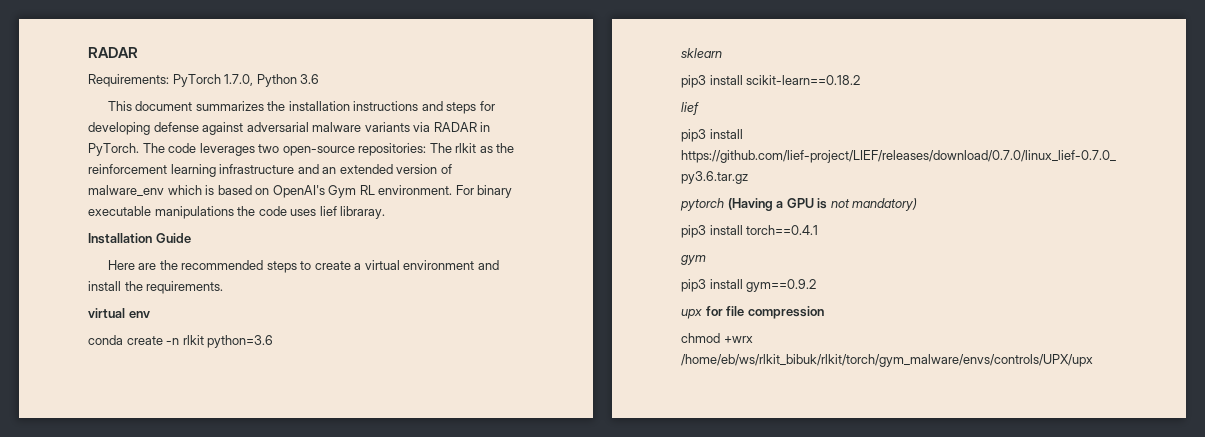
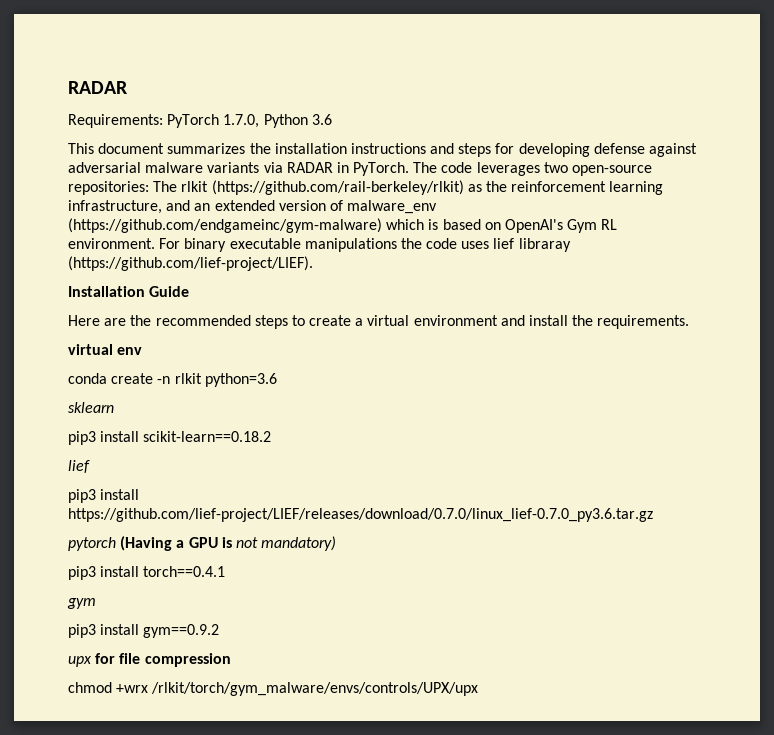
(477, 148) none -> [211,180,464,195] (https://github.com/rail-berkeley/rlkit)
[219,164,295,174] infrastructure -> [68,200,162,214] infrastructure,
(164, 191) none -> [68,218,382,233] (https://github.com/endgameinc/gym-malware)
[340,206,386,219] libraray. -> [518,238,571,252] [68,256,313,271] libraray (https://github.com/lief-project/LIEF).
[681,354,1093,367] /home/eb/ws/rlkit_bibuk/rlkit/torch/gym_malware/envs/controls/UPX/upx -> [151,682,479,696] /rlkit/torch/gym_malware/envs/controls/UPX/upx

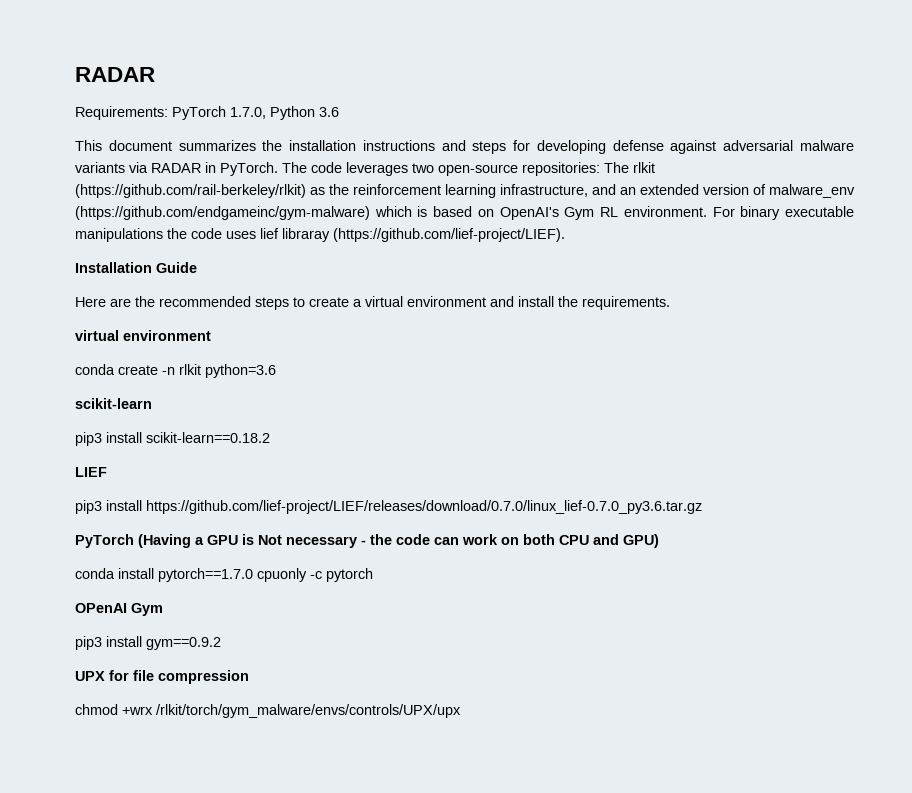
[117,347,143,355] env -> [123,330,211,341] environment
[68,402,114,413] sklearn -> [75,398,152,409] scikit-learn
[68,460,90,473] lief -> [75,467,107,477] LIEF
[68,537,116,551] pytorch -> [75,534,134,548] PyTorch
[235,536,337,551] [68,566,226,580] [67,598,96,609] not mandatory) // pip3 install torch==0.4.1 // gym -> [258,534,659,548] [75,568,373,582] [75,603,163,616] Not necessary - the code can work on both CPU and GPU) // conda install pytorch==1.7.0 cpuonly -c pytorch // OPenAI Gym
[68,656,92,667] upx -> [75,671,105,681] UPX

